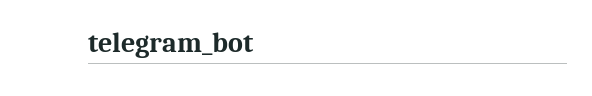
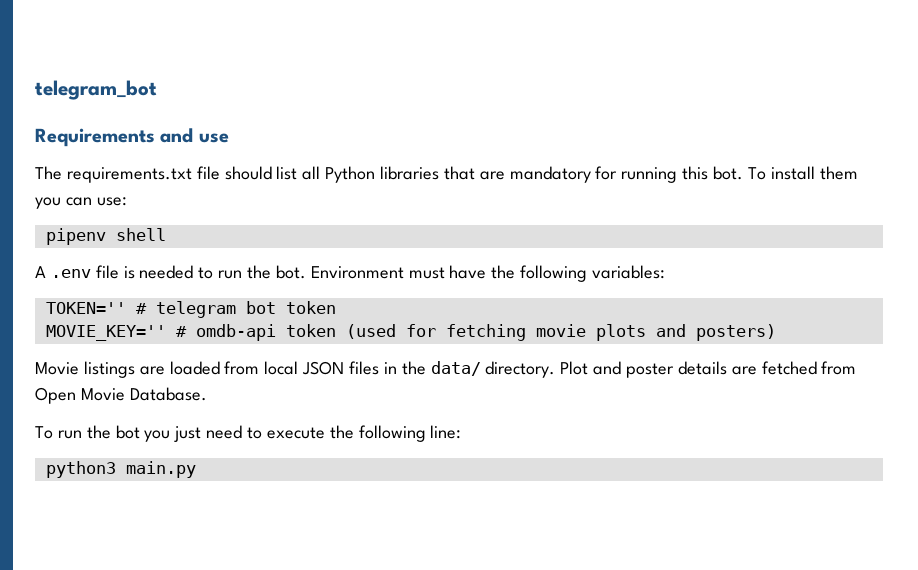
(254, 45) none -> [35,128,229,147] [35,166,858,183] [35,197,127,209] [45,228,166,245] [35,265,666,282] [45,301,336,318] [45,324,776,341] [35,361,857,378] [35,387,207,404] [35,425,462,442] [45,461,196,478] // Requirements and use // The requirements.txt file should list all Python libraries that are mandatory for running this bot. To install them you can use: // pipenv shell // A .env file is needed to run the bot. Environment must have the following variables: // TOKEN='' # telegram bot token // MOVIE_KEY='' # omdb-api token (used for fetching movie plots and posters) // Movie listings are loaded from local JSON files in the data/ directory. Plot and poster details are fetched from Open Movie Database. // To run the bot you just need to execute the following line: // python3 main.py

